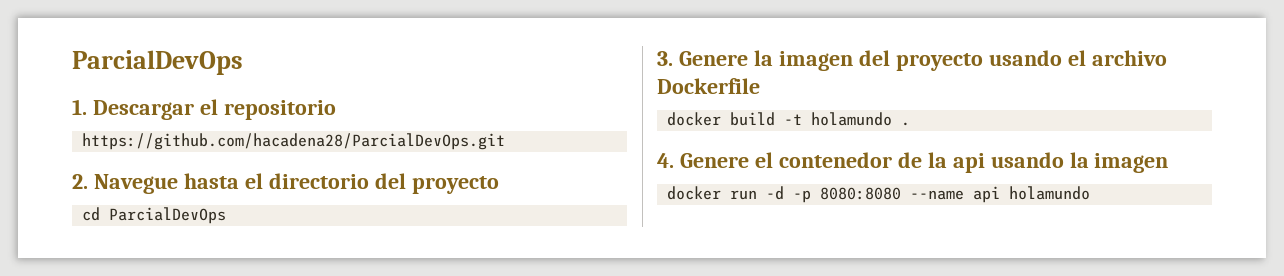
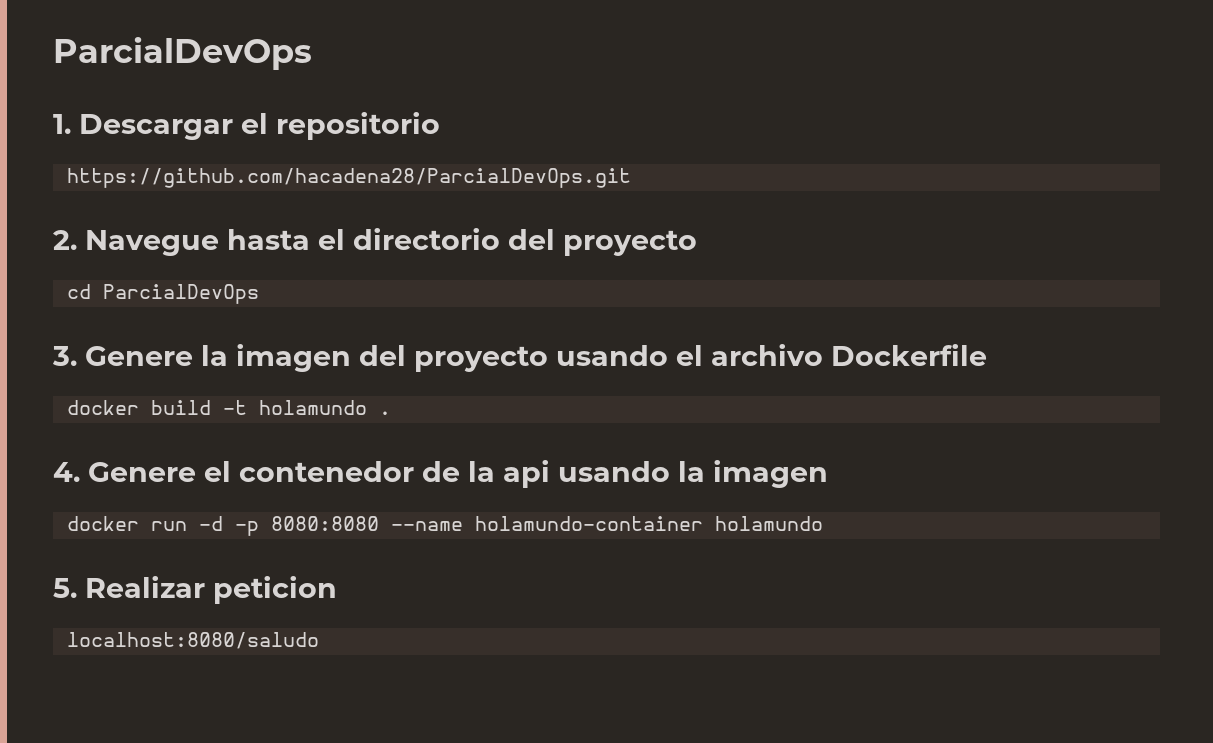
[973,186,1091,203] api holamundo -> [474,516,823,531] [53,576,337,604] [66,632,319,649] holamundo-container holamundo // 5. Realizar peticion // localhost:8080/saludo

